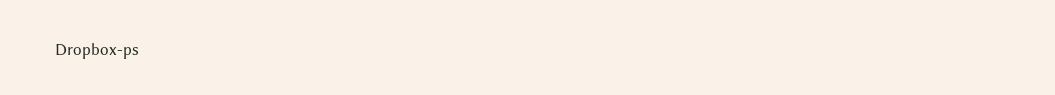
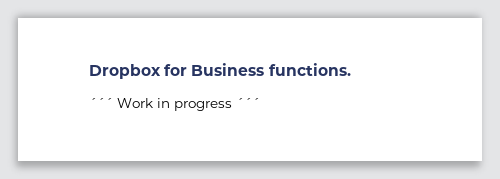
[55,43,139,59] Dropbox-ps -> [89,63,351,79] [89,98,260,111] Dropbox for Business functions. // ´´´ Work in progress ´´´

